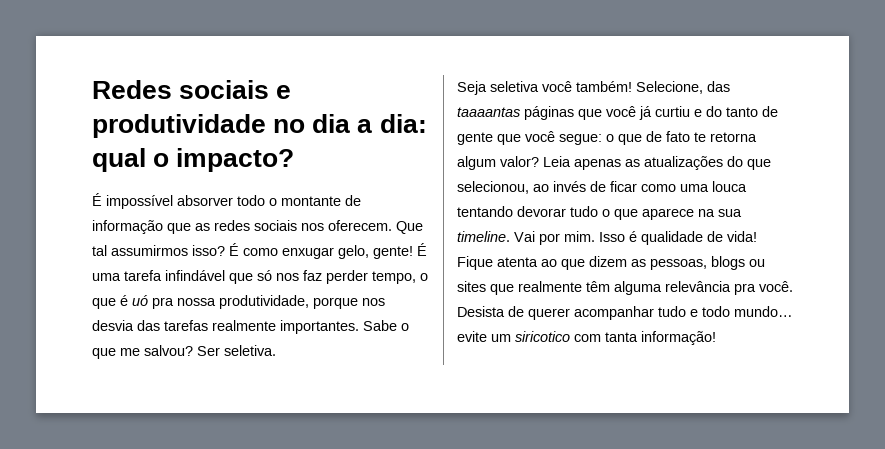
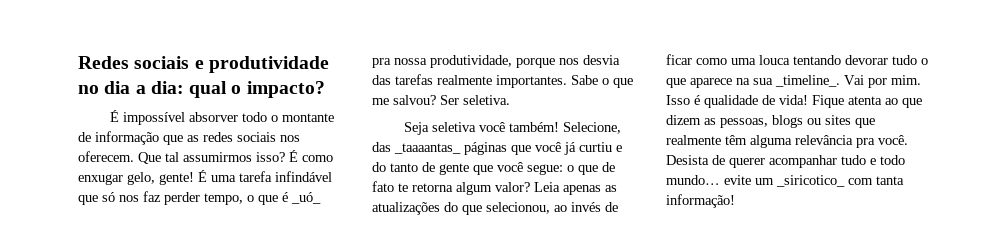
[132,295,148,306] uó -> [291,192,321,204] _uó_
[457,107,520,117] taaaantas -> [394,143,461,154] _taaaantas_
[457,231,510,242] timeline. -> [775,75,840,87] _timeline_.
[515,331,570,342] siricotico -> [776,175,845,187] _siricotico_

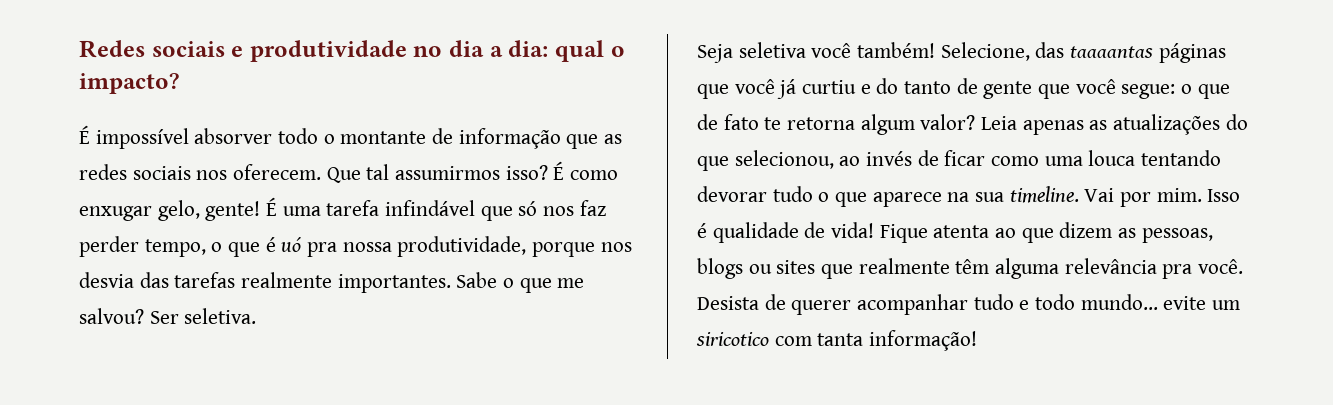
[291,192,321,204] _uó_ -> [281,237,302,252] uó
[394,143,461,154] _taaaantas_ -> [1070,46,1154,58] taaaantas
[775,75,840,87] _timeline_. -> [1009,186,1079,203] timeline.
[776,175,845,187] _siricotico_ -> [696,332,769,346] siricotico

